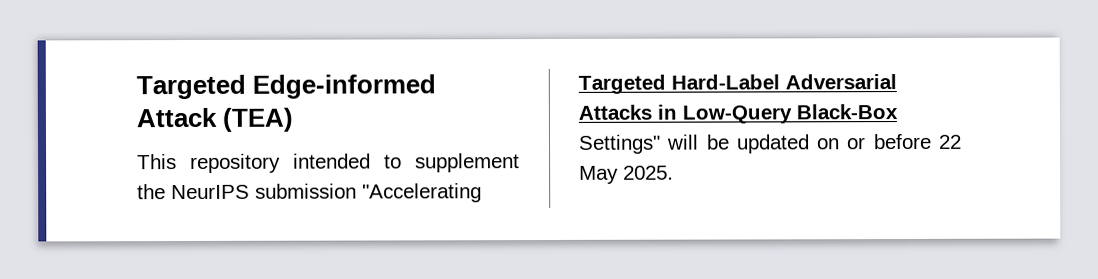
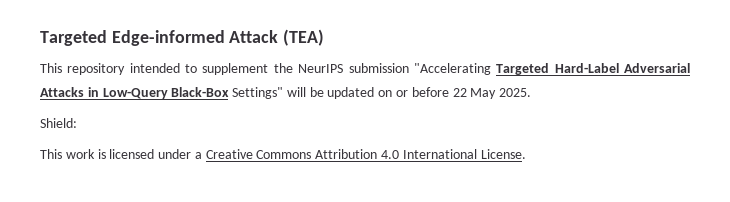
(674, 172) none -> [40,118,77,128] [40,149,526,159] // Shield: // This work is licensed under a Creative Commons Attribution 4.0 International License.

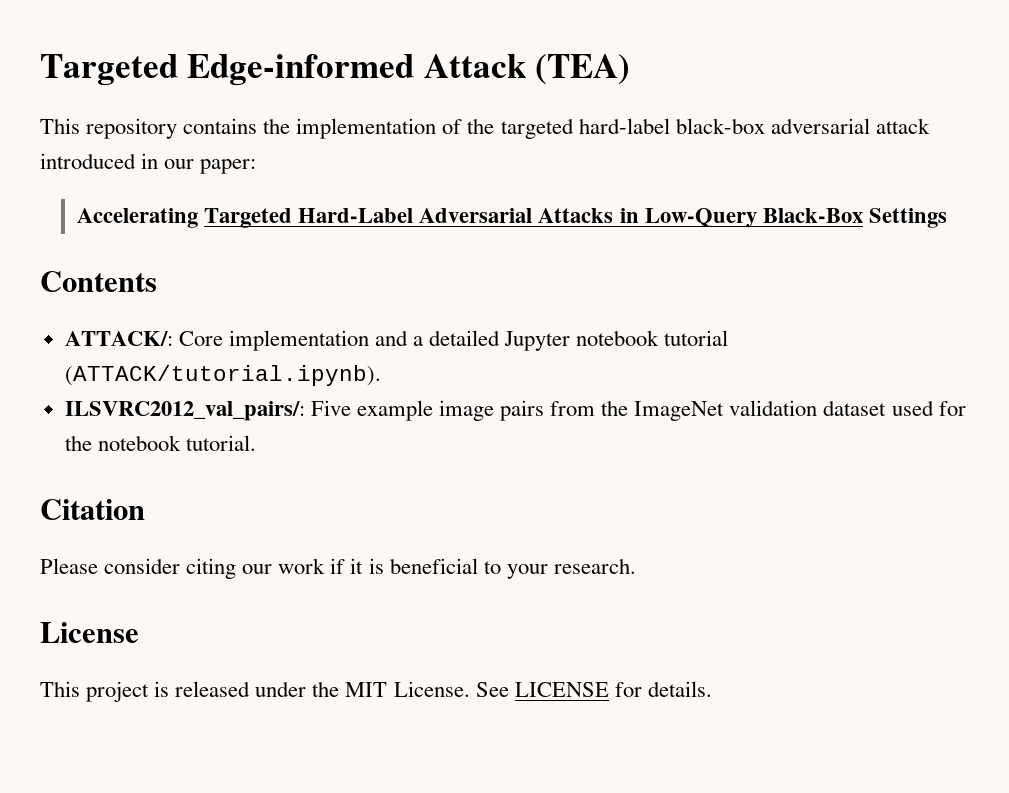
[129,63,491,75] intended to supplement the NeurIPS submission "Accelerating -> [183,118,930,139] [40,153,257,174] [77,208,199,228] contains the implementation of the targeted hard-label black-box adversarial attack introduced in our paper: // Accelerating
[232,87,532,99] [40,118,77,128] [40,149,526,159] Settings" will be updated on or before 22 May 2025. // Shield: // This work is licensed under a Creative Commons Attribution 4.0 International License. -> [868,208,947,228] [40,271,157,292] [64,330,729,351] [64,365,381,386] [64,400,966,421] [64,435,256,451] [40,499,145,520] [40,558,636,579] [40,622,139,643] [40,681,712,702] Settings // Contents // ATTACK/: Core implementation and a detailed Jupyter notebook tutorial (ATTACK/tutorial.ipynb). // ILSVRC2012_val_pairs/: Five example image pairs from the ImageNet validation dataset used for the notebook tutorial. // Citation // Please consider citing our work if it is beneficial to your research. // License // This project is released under the MIT License. See LICENSE for details.

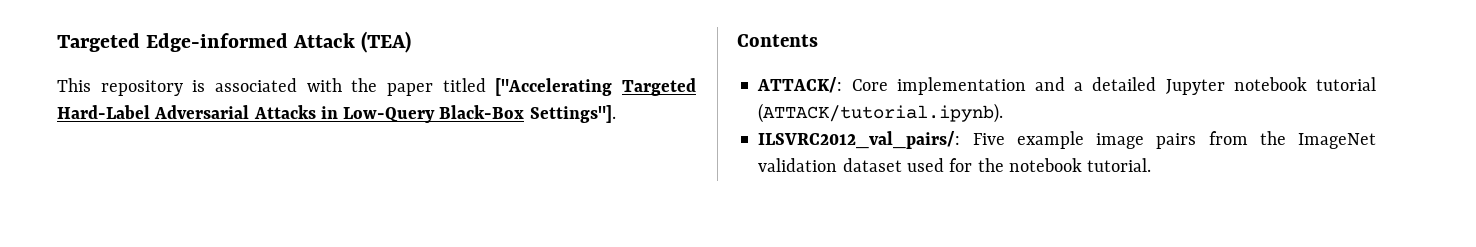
[183,118,930,139] [40,153,257,174] [77,208,199,228] contains the implementation of the targeted hard-label black-box adversarial attack introduced in our paper: // Accelerating -> [192,78,613,96] is associated with the paper titled ["Accelerating
[868,208,947,228] Settings -> [529,105,616,123] Settings"].
[40,499,145,520] [40,558,636,579] [40,622,139,643] [40,681,712,702] // Citation // Please consider citing our work if it is beneficial to your research. // License // This project is released under the MIT License. See LICENSE for details. -> (1152, 165) none

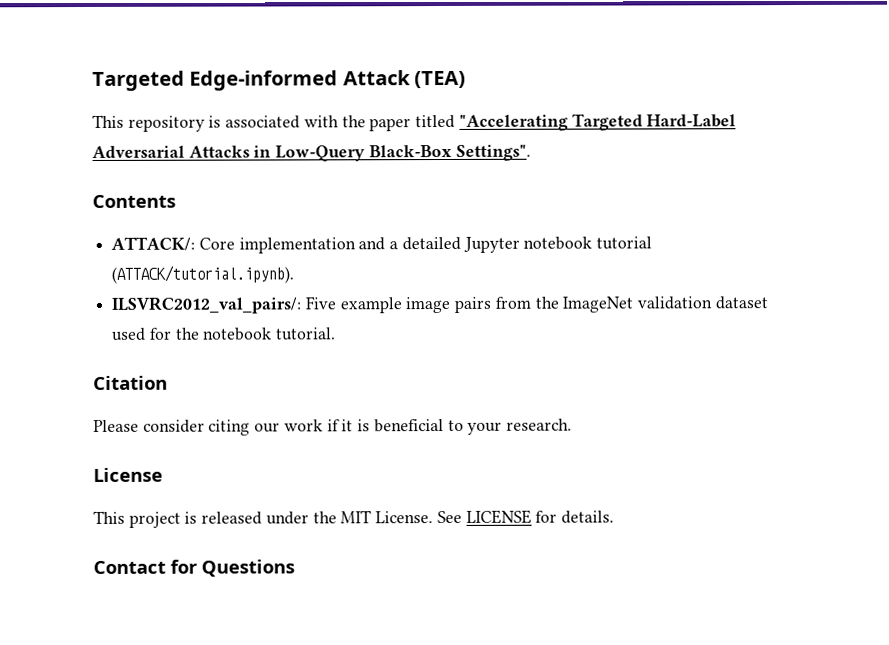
[495,78,613,96] ["Accelerating -> [458,114,568,131] "Accelerating
[529,105,616,123] Settings"]. -> [455,144,531,161] Settings".
(1152, 165) none -> [93,375,168,390] [93,418,572,436] [93,467,163,482] [93,509,614,528] [93,559,295,577] // Citation // Please consider citing our work if it is beneficial to your research. // License // This project is released under the MIT License. See LICENSE for details. // Contact for Questions

